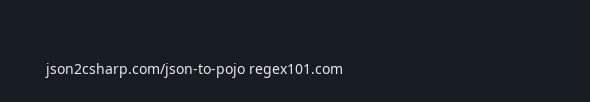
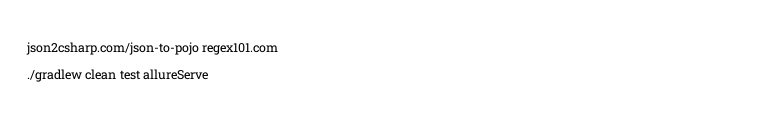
(343, 71) none -> [27,69,209,82] // ./gradlew clean test allureServe

